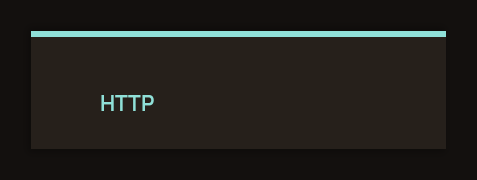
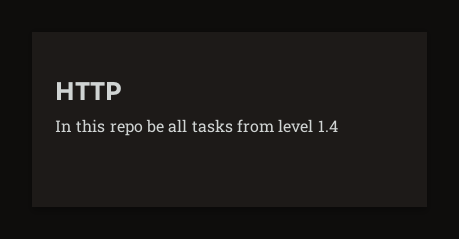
(154, 103) none -> [55,119,338,136] // In this repo be all tasks from level 1.4

